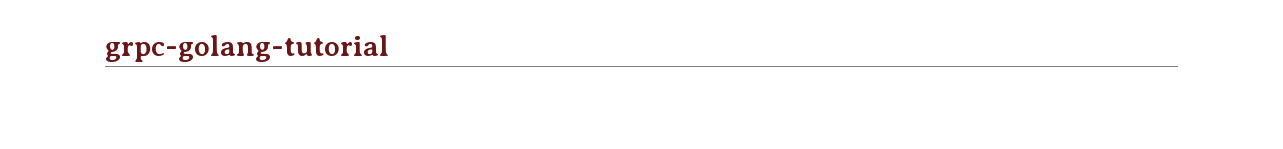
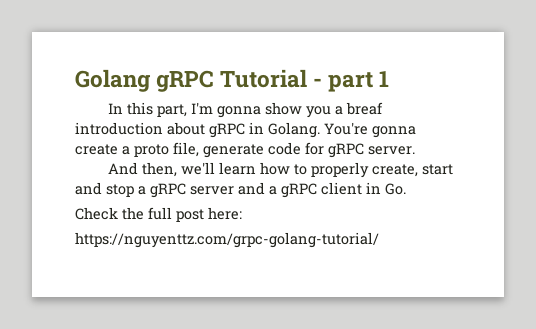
[105,35,389,62] grpc-golang-tutorial -> [75,69,390,92] [108,102,384,118] [75,122,416,138] [75,142,415,158] [108,162,454,178] [75,182,406,198] [75,207,242,222] [75,232,379,248] Golang gRPC Tutorial - part 1 // In this part, I'm gonna show you a breaf introduction about gRPC in Golang. You're gonna create a proto file, generate code for gRPC server. // And then, we'll learn how to properly create, start and stop a gRPC server and a gRPC client in Go. // Check the full post here: // https://nguyenttz.com/grpc-golang-tutorial/

